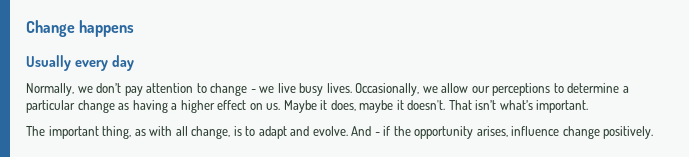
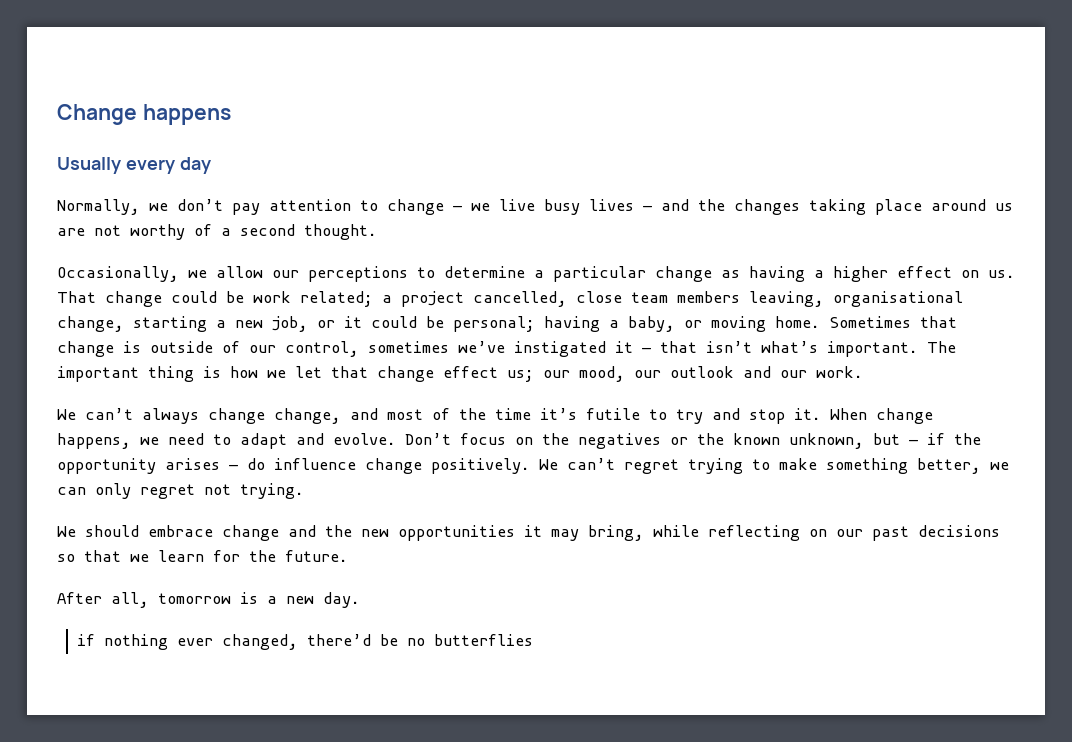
[250,89,256,93] - -> [453,205,462,211] —
[326,83,352,93] lives. -> [589,199,1013,215] [57,224,377,240] lives — and the changes taking place around us are not worthy of a second thought. //
[283,100,472,113] Maybe it does, maybe it doesn't. That -> [57,291,963,307] [57,316,957,332] [57,341,697,357] That change could be work related; a project cancelled, close team members leaving, organisational change, starting a new job, or it could be personal; having a baby, or moving home. Sometimes that change is outside of our control, sometimes we’ve instigated it — that
(589, 106) // -> (918, 349) none
[102,126,654,139] thing, as with all change, is to adapt and evolve. And - if the opportunity arises, influence change positively. -> [148,366,863,382] [57,408,933,424] [57,433,981,449] [57,458,1009,474] [57,483,304,499] [57,525,1000,541] [57,550,348,562] [57,592,360,608] [77,634,534,650] thing is how we let that change effect us; our mood, our outlook and our work. // We can’t always change change, and most of the time it’s futile to try and stop it. When change happens, we need to adapt and evolve. Don’t focus on the negatives or the known unknown, but — if the opportunity arises — do influence change positively. We can’t regret trying to make something better, we can only regret not trying. // We should embrace change and the new opportunities it may bring, while reflecting on our past decisions so that we learn for the future. // After all, tomorrow is a new day. // if nothing ever changed, there’d be no butterflies

